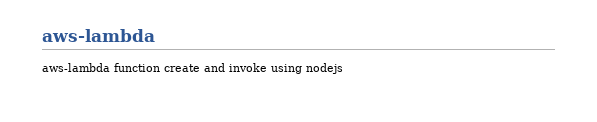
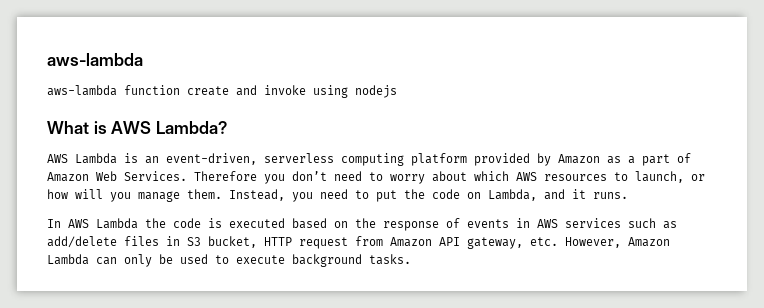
(343, 68) none -> [47,121,227,134] [47,153,691,166] [47,171,705,184] [47,189,628,202] [47,218,677,231] [47,236,670,249] [47,254,411,267] // What is AWS Lambda? // AWS Lambda is an event-driven, serverless computing platform provided by Amazon as a part of Amazon Web Services. Therefore you don’t need to worry about which AWS resources to launch, or how will you manage them. Instead, you need to put the code on Lambda, and it runs. // In AWS Lambda the code is executed based on the response of events in AWS services such as add/delete files in S3 bucket, HTTP request from Amazon API gateway, etc. However, Amazon Lambda can only be used to execute background tasks.

